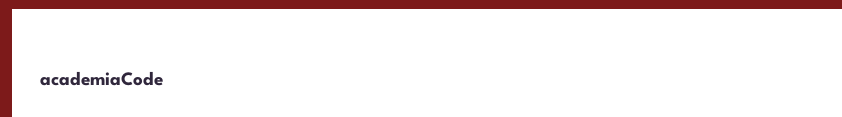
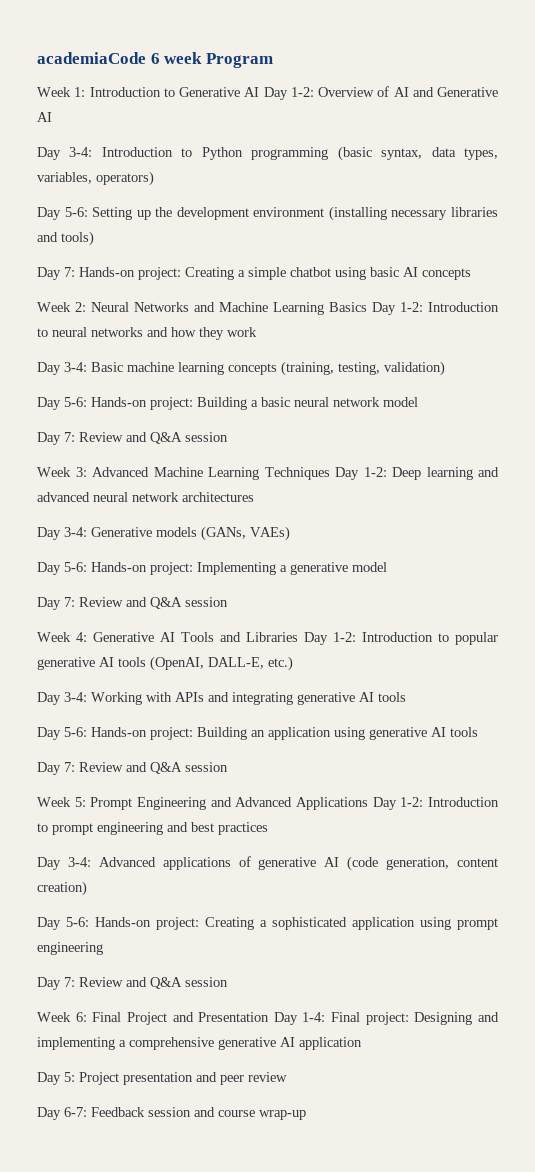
(163, 78) none -> [150,52,273,68] [37,86,498,100] [37,112,52,122] [37,146,499,161] [37,171,154,186] [37,206,498,221] [37,231,94,246] [37,267,471,280] [37,302,499,315] [37,327,257,340] [37,361,445,376] [37,397,418,410] [37,432,228,445] [37,467,499,480] [37,492,254,502] [37,526,290,541] [37,562,387,575] [37,597,228,610] [37,632,498,645] [37,656,293,671] [37,692,406,705] [37,727,478,740] [37,762,228,775] [37,797,500,810] [37,822,268,835] [37,856,499,871] [37,881,87,896] [37,917,498,930] [37,942,103,955] [37,977,228,990] [37,1012,499,1025] [37,1037,362,1050] [37,1072,287,1085] [37,1107,306,1120] 6 week Program // Week 1: Introduction to Generative AI Day 1-2: Overview of AI and Generative AI // Day 3-4: Introduction to Python programming (basic syntax, data types, variables, operators) // Day 5-6: Setting up the development environment (installing necessary libraries and tools) // Day 7: Hands-on project: Creating a simple chatbot using basic AI concepts // Week 2: Neural Networks and Machine Learning Basics Day 1-2: Introduction to neural networks and how they work // Day 3-4: Basic machine learning concepts (training, testing, validation) // Day 5-6: Hands-on project: Building a basic neural network model // Day 7: Review and Q&A session // Week 3: Advanced Machine Learning Techniques Day 1-2: Deep learning and advanced neural network architectures // Day 3-4: Generative models (GANs, VAEs) // Day 5-6: Hands-on project: Implementing a generative model // Day 7: Review and Q&A session // Week 4: Generative AI Tools and Libraries Day 1-2: Introduction to popular generative AI tools (OpenAI, DALL-E, etc.) // Day 3-4: Working with APIs and integrating generative AI tools // Day 5-6: Hands-on project: Building an application using generative AI tools // Day 7: Review and Q&A session // Week 5: Prompt Engineering and Advanced Applications Day 1-2: Introduction to prompt engineering and best practices // Day 3-4: Advanced applications of generative AI (code generation, content creation) // Day 5-6: Hands-on project: Creating a sophisticated application using prompt engineering // Day 7: Review and Q&A session // Week 6: Final Project and Presentation Day 1-4: Final project: Designing and implementing a comprehensive generative AI application // Day 5: Project presentation and peer review // Day 6-7: Feedback session and course wrap-up

